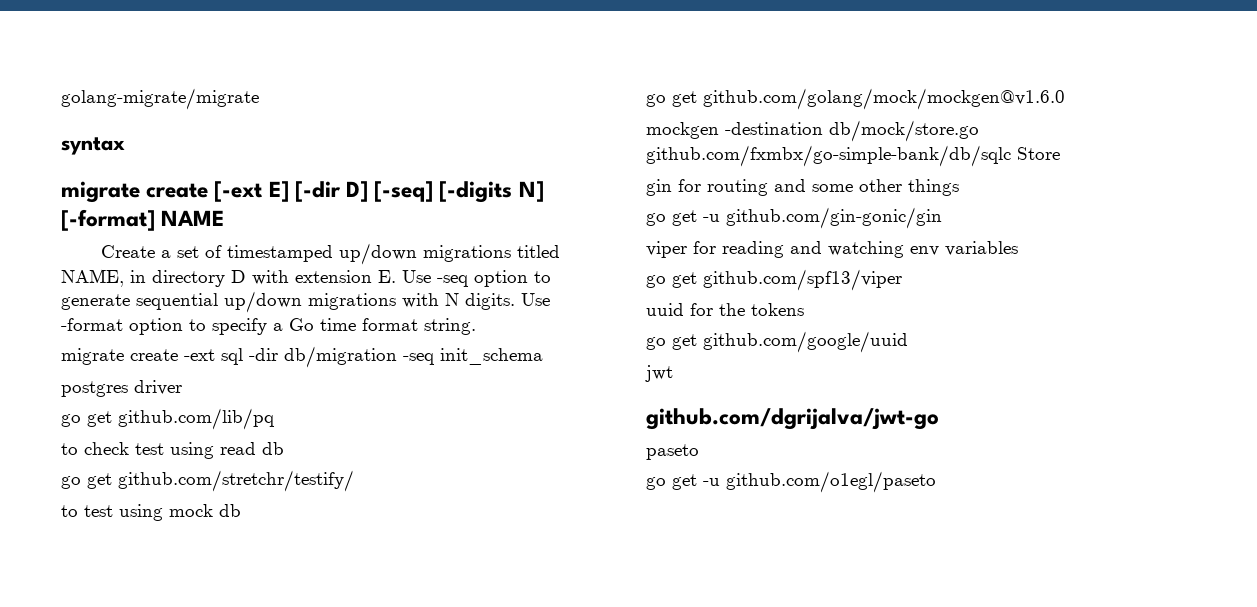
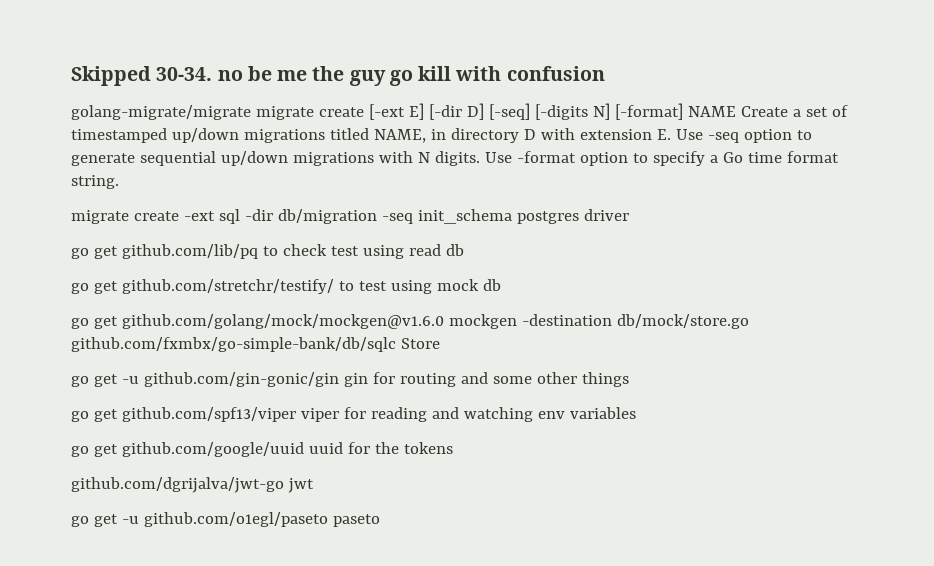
(61, 99) none -> [71,66,605,86] Skipped 30-34. no be me the guy go kill with confusion //
[61,137,125,155] // syntax // -> (251, 112) none
(225, 218) // -> (736, 111) none
(543, 356) // -> (512, 216) none
(275, 419) // -> (258, 251) none
(354, 481) // -> (334, 286) none
(1065, 99) // -> (444, 321) none
(1060, 153) none -> [71,372,339,387] go get -u github.com/gin-gonic/gin
[703,207,942,229] -u github.com/gin-gonic/gin // -> [121,407,296,422] github.com/spf13/viper
[703,269,902,291] github.com/spf13/viper // -> [121,442,304,457] github.com/google/uuid
[646,331,908,353] go get github.com/google/uuid // -> [71,477,284,493] github.com/dgrijalva/jwt-go
[646,408,939,430] [646,444,699,460] // github.com/dgrijalva/jwt-go // paseto -> (314, 485) none
(936, 482) none -> [332,514,380,527] paseto

